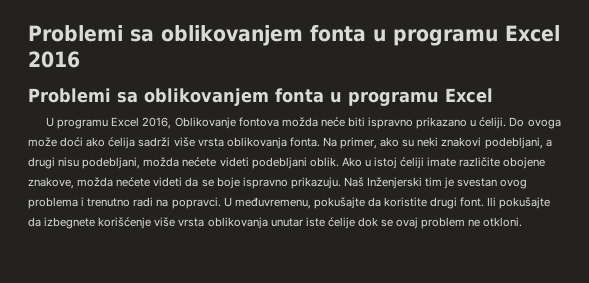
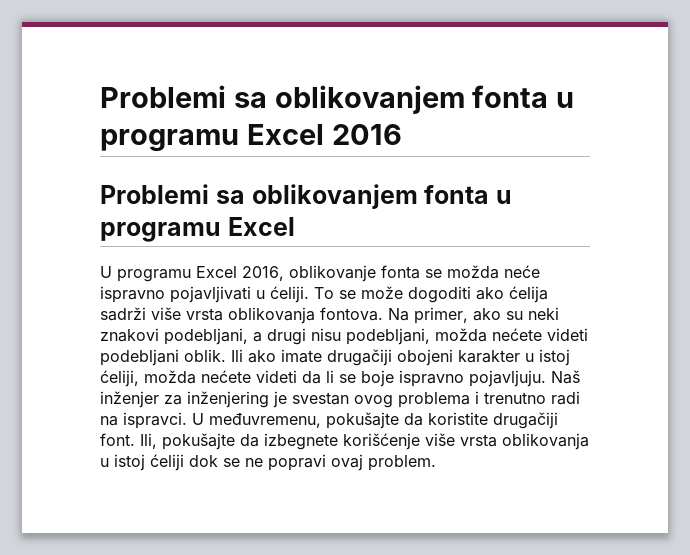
[174,117,561,129] [28,137,84,147] Oblikovanje fontova možda neće biti ispravno prikazano u ćeliji. Do ovoga može doći -> [289,265,540,282] [100,286,471,303] oblikovanje fonta se možda neće ispravno pojavljivati u ćeliji. To se može dogoditi
[289,137,320,147] fonta. -> [320,307,383,321] fontova.
[341,157,546,169] [28,177,74,189] Ako u istoj ćeliji imate različite obojene znakove, -> [231,349,570,366] [100,370,139,387] Ili ako imate drugačiji obojeni karakter u istoj ćeliji,
(199, 182) none -> [326,370,334,383] li
[290,177,443,189] prikazuju. Naš Inženjerski tim -> [469,370,580,387] [100,391,269,408] pojavljuju. Naš inženjer za inženjering
[171,197,221,209] popravci. -> [123,412,187,429] ispravci.
[430,197,497,209] drugi font. Ili -> [493,412,558,429] [100,433,157,449] drugačiji font. Ili,
[270,217,523,229] unutar iste ćelije dok se ovaj problem ne otkloni. -> [100,454,436,471] u istoj ćeliji dok se ne popravi ovaj problem.

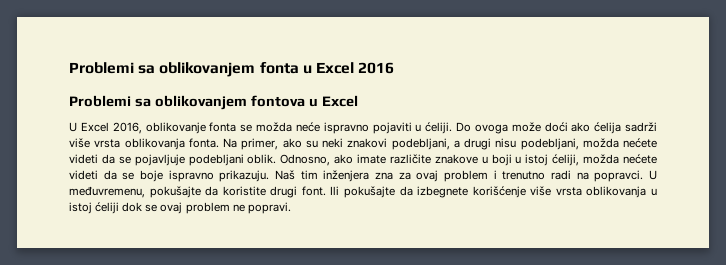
[100,85,575,114] [100,129,239,152] Problemi sa oblikovanjem fonta u programu -> [69,62,312,77] Problemi sa oblikovanjem fonta u
[424,185,512,204] [100,222,221,242] fonta u programu -> [250,95,318,107] fontova u
[117,269,191,282] programu -> (77, 127) none
[170,286,251,303] pojavljivati -> [372,122,412,134] pojaviti
[314,286,471,303] To se može dogoditi -> [456,122,568,134] Do ovoga može doći
[320,307,383,321] fontova. -> [188,138,219,148] fonta.
(588, 334) none -> [101,154,185,166] da se pojavljuje
[231,349,243,362] Ili -> [280,154,331,166] Odnosno,
[327,349,520,366] drugačiji obojeni karakter -> [389,154,512,166] različite znakove u boji
[326,370,334,383] li -> (117, 175) none
[469,370,580,387] [100,391,470,408] pojavljuju. Naš inženjer za inženjering je svestan ovog problema -> [219,170,489,182] prikazuju. Naš tim inženjera zna za ovaj problem
[123,412,187,429] ispravci. -> [594,170,644,182] popravci.
[493,412,558,429] [100,433,157,449] drugačiji font. Ili, -> [270,186,340,198] drugi font. Ili
[245,454,436,471] ne popravi ovaj problem. -> [160,202,291,214] ovaj problem ne popravi.

